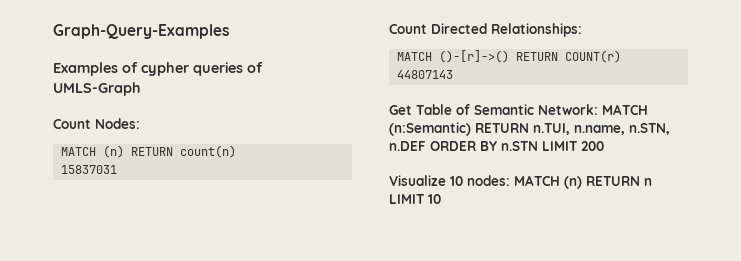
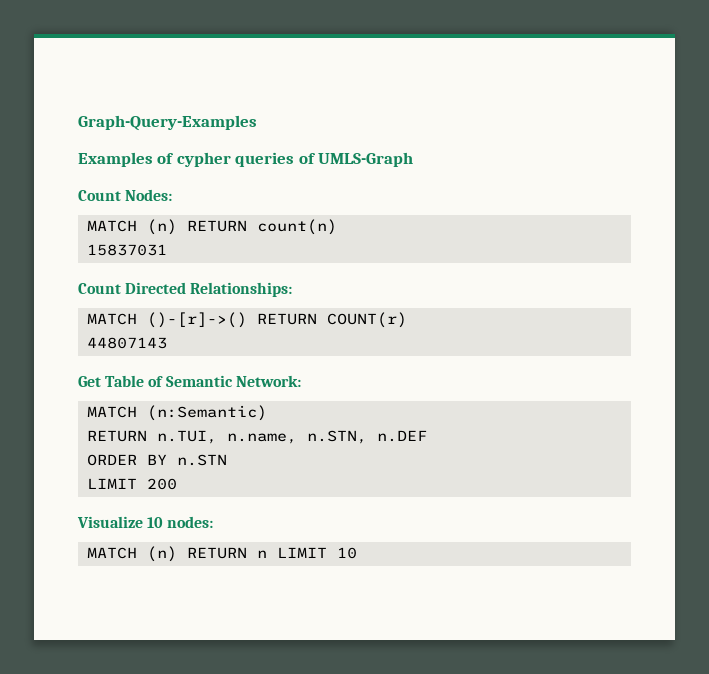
(598, 109) none -> (301, 381) //
(471, 129) none -> (268, 413) //
(426, 146) none -> (428, 436) //
(538, 146) none -> (228, 460) //
(510, 180) none -> (214, 522) //

